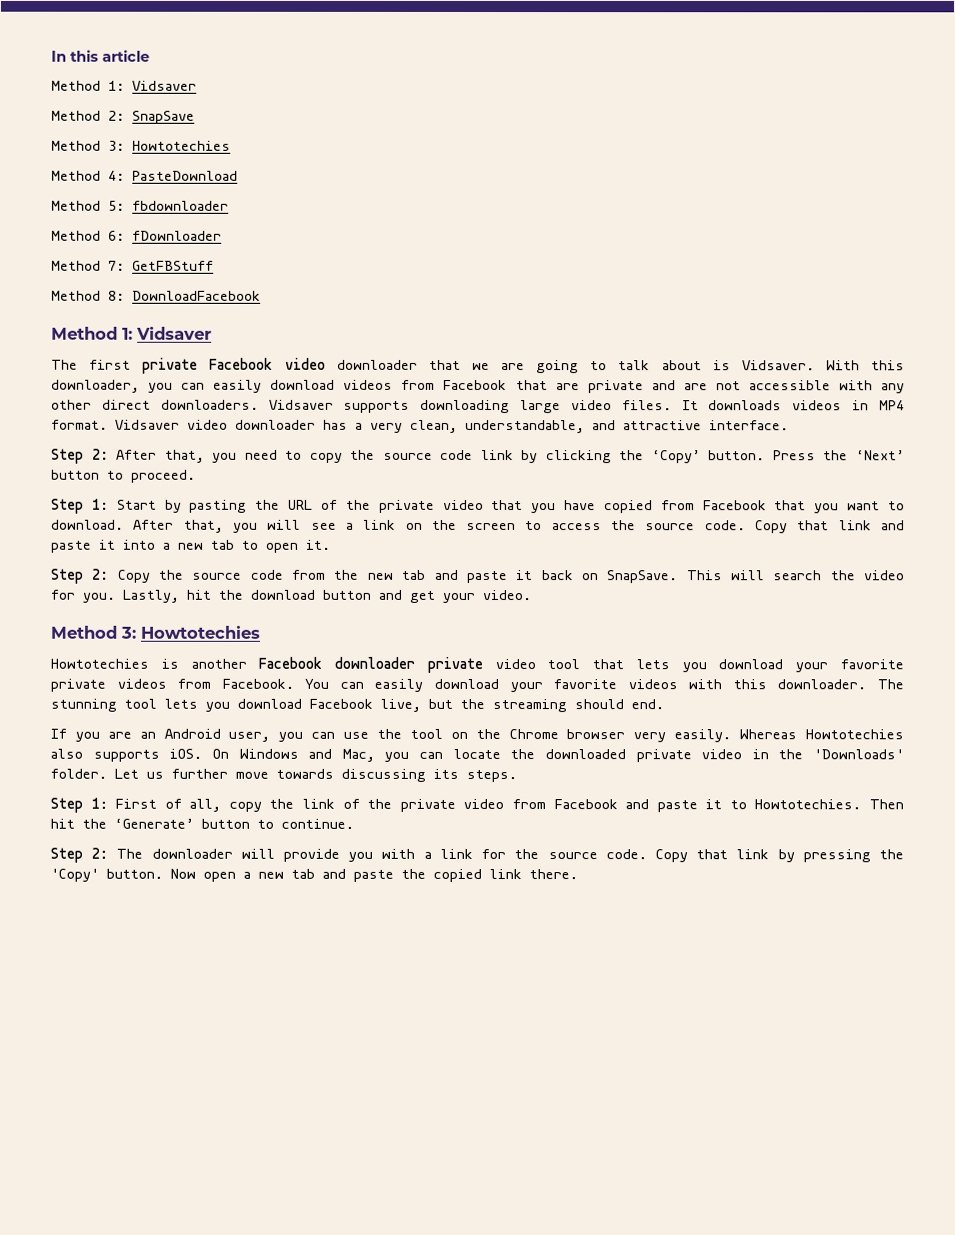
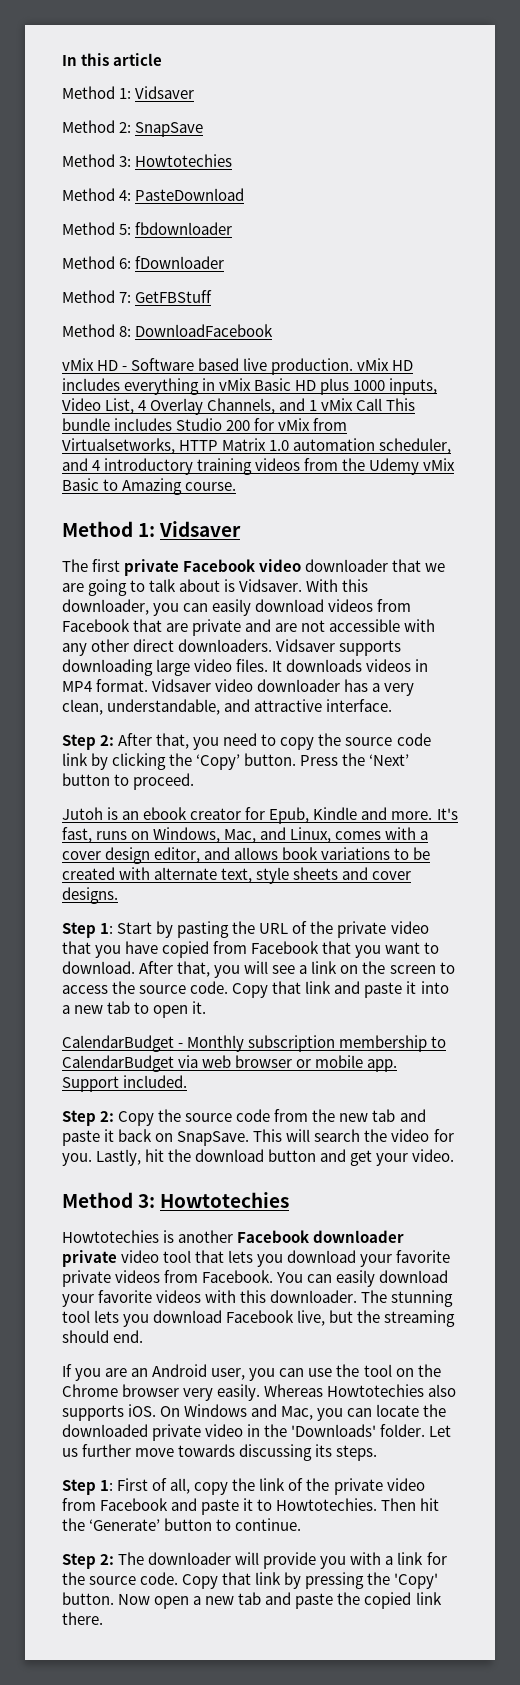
(261, 295) none -> [62,358,414,375] [62,378,438,395] [62,398,416,415] [62,418,348,431] [62,438,452,454] [62,458,456,475] [62,478,237,495] // vMix HD - Software based live production. vMix HD includes everything in vMix Basic HD plus 1000 inputs, Video List, 4 Overlay Channels, and 1 vMix Call This bundle includes Studio 200 for vMix from Virtualsetworks, HTTP Matrix 1.0 automation scheduler, and 4 introductory training videos from the Udemy vMix Basic to Amazing course.
(196, 476) none -> [62,807,458,824] [62,827,429,843] [62,847,431,864] [62,867,412,884] [62,887,118,904] // Jutoh is an ebook creator for Epub, Kindle and more. It's fast, runs on Windows, Mac, and Linux, comes with a cover design editor, and allows book variations to be created with alternate text, style sheets and cover designs.
(331, 544) none -> [62,1035,447,1052] [62,1055,398,1072] [62,1075,188,1092] // CalendarBudget - Monthly subscription membership to CalendarBudget via web browser or mobile app. Support included.

